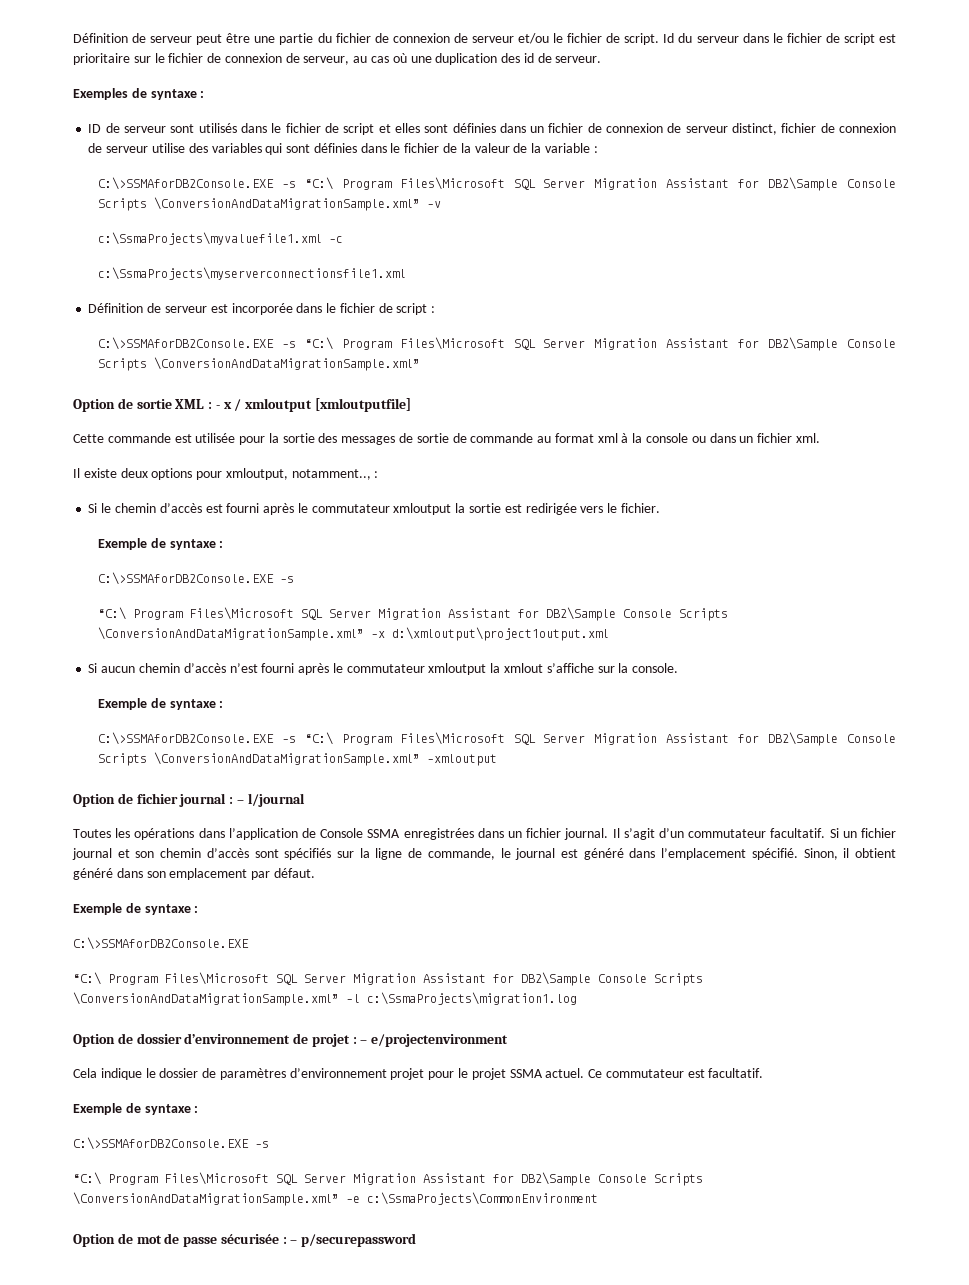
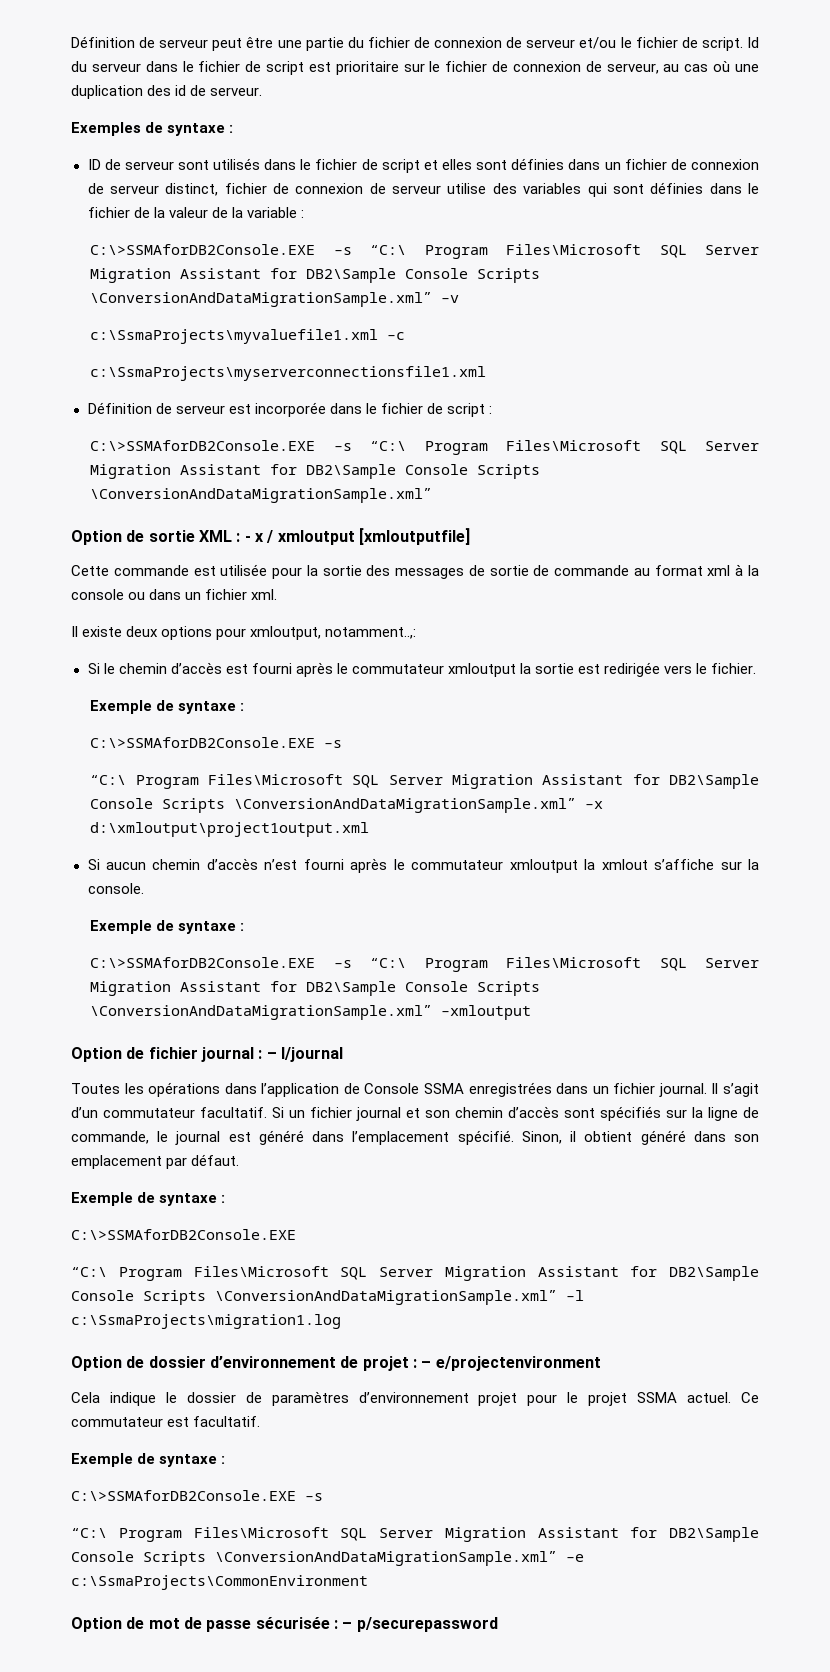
[291,469,379,480] notamment.., : -> [325,627,417,639] notamment..,:

